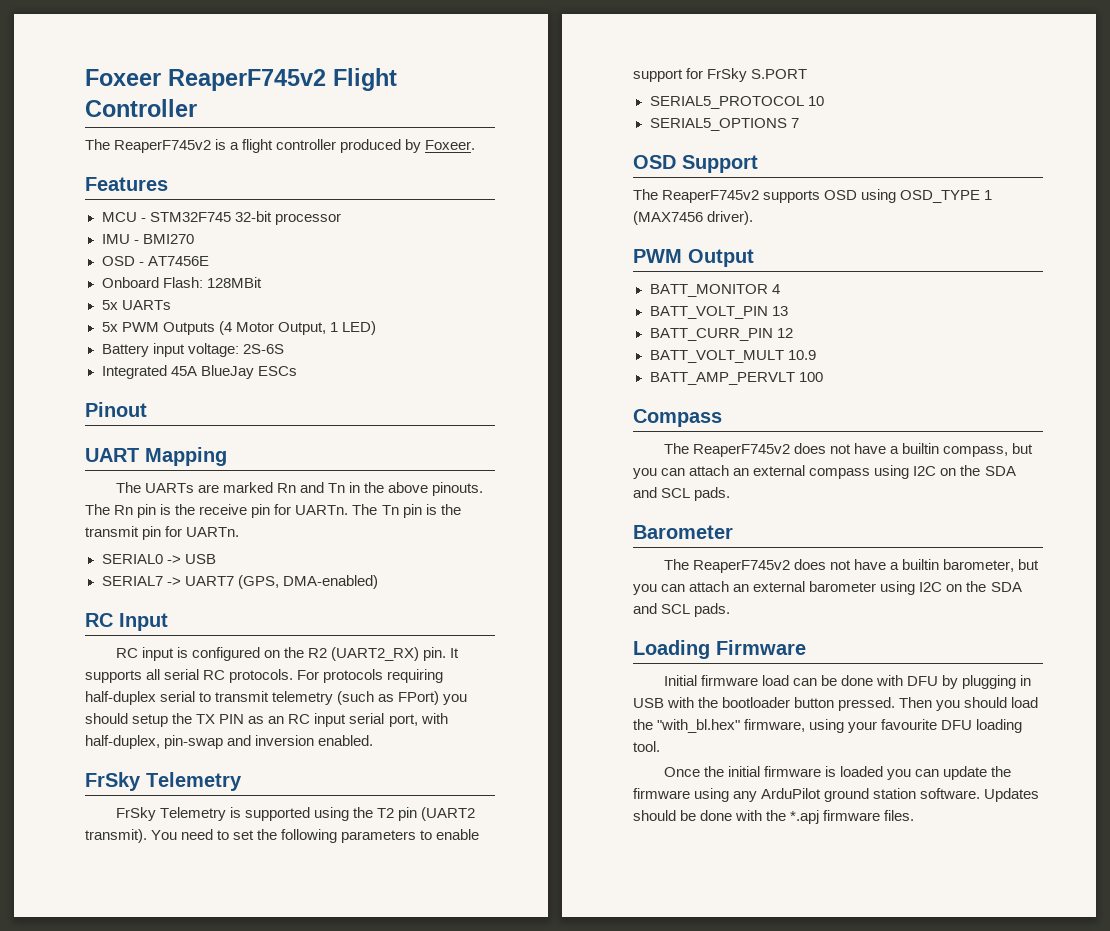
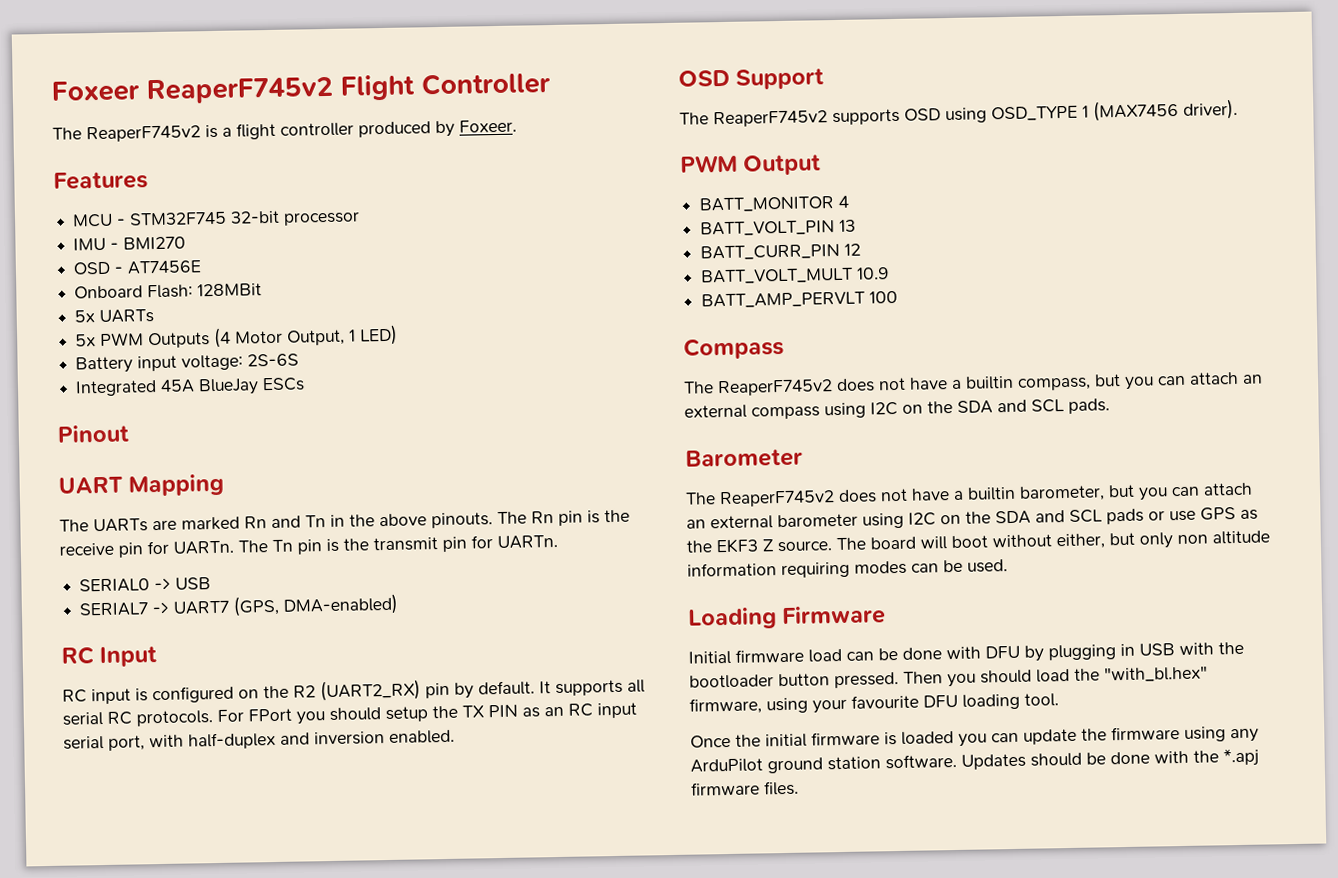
[423,647,447,661] pin. -> [425,680,535,699] pin by default.
[323,669,444,683] [85,691,440,705] protocols requiring half-duplex serial to transmit telemetry (such as FPort) -> [248,708,292,722] FPort
[85,735,224,749] half-duplex, pin-swap -> [188,731,276,750] half-duplex
[85,772,242,791] [115,807,476,821] [85,829,480,843] [633,68,808,82] [649,96,824,109] [649,118,799,131] // FrSky Telemetry // FrSky Telemetry is supported using the T2 pin (UART2 transmit). You need to set the following parameters to enable support for FrSky S.PORT // SERIAL5_PROTOCOL 10 // SERIAL5_OPTIONS 7 -> (455, 736) none
[694,603,731,617] pads. -> [1106,507,1258,525] [686,530,1270,554] [687,559,1008,579] pads or use GPS as the EKF3 Z source. The board will boot without either, but only non altitude information requiring modes can be used.

